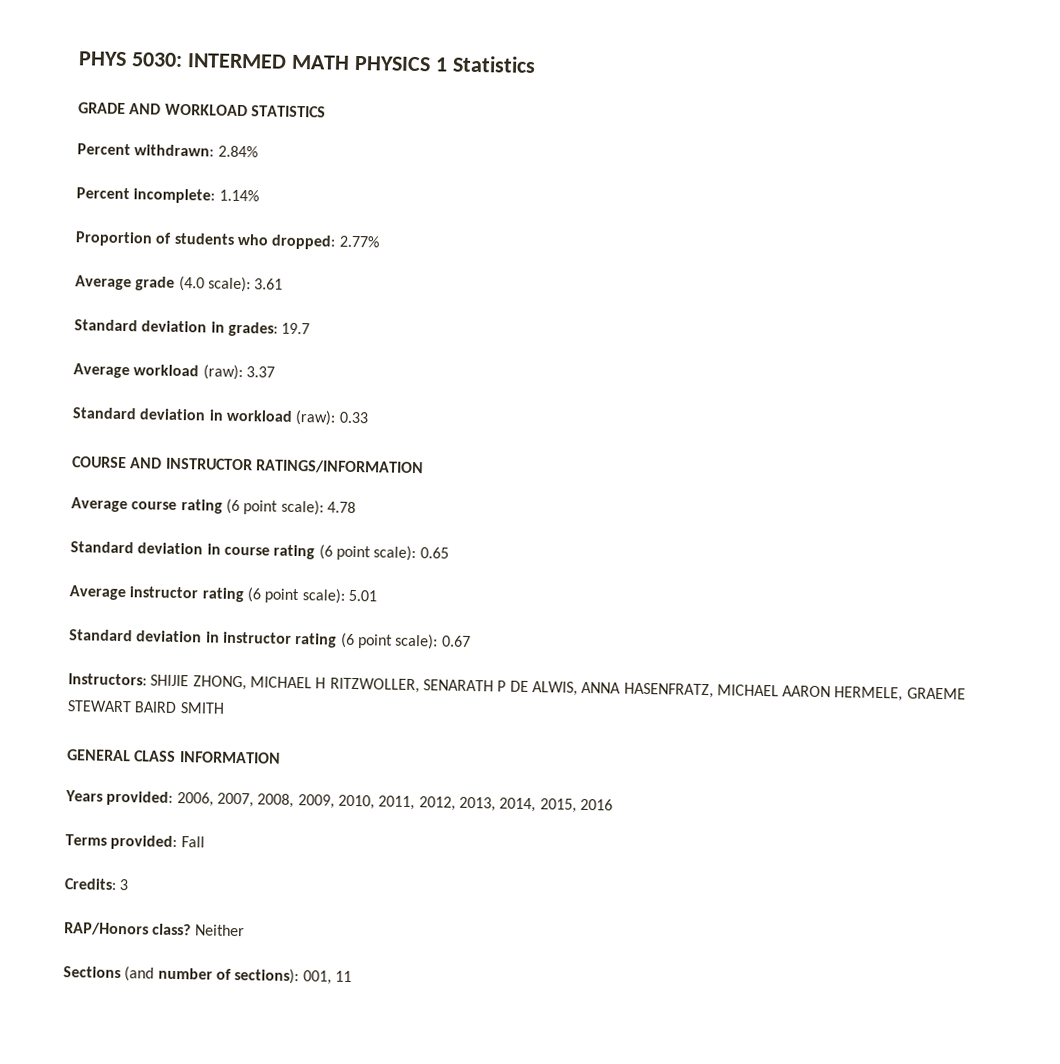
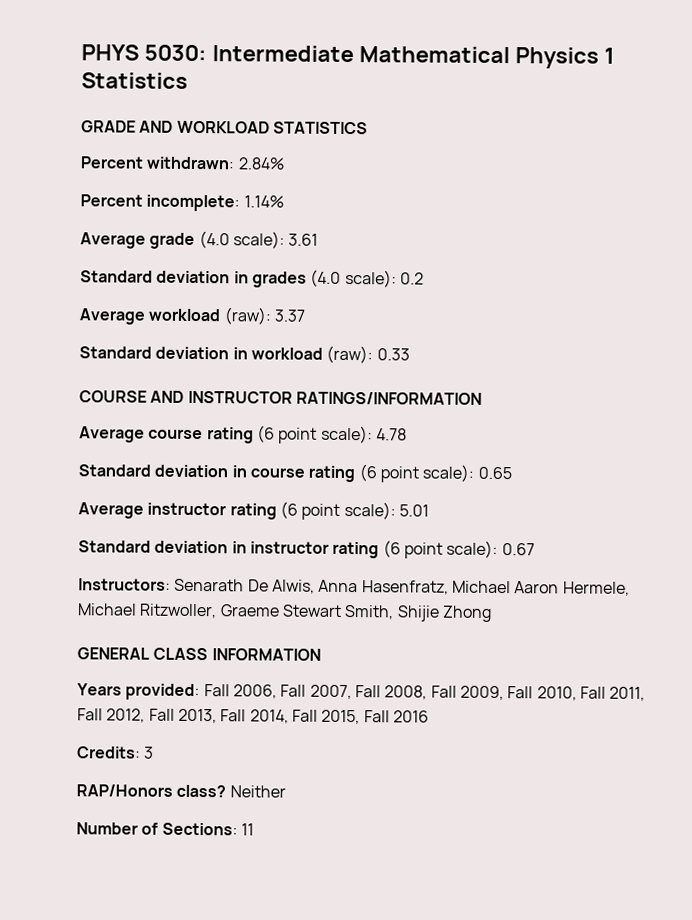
[186,53,431,72] INTERMED MATH PHYSICS -> [211,45,599,69] Intermediate Mathematical Physics
[75,231,380,250] // Proportion of students who dropped: 2.77% -> (284, 201) none
[227,321,311,337] grades: 19.7 -> [251,269,424,288] grades (4.0 scale): 0.2
[150,674,966,702] [67,700,225,714] SHIJIE ZHONG, MICHAEL H RITZWOLLER, SENARATH P DE ALWIS, ANNA HASENFRATZ, MICHAEL AARON HERMELE, GRAEME STEWART BAIRD SMITH -> [174,578,630,596] [77,603,492,622] Senarath De Alwis, Anna Hasenfratz, Michael Aaron Hermele, Michael Ritzwoller, Graeme Stewart Smith, Shijie Zhong
[176,791,613,813] [65,834,205,851] 2006, 2007, 2008, 2009, 2010, 2011, 2012, 2013, 2014, 2015, 2016 // Terms provided: Fall -> [203,684,646,701] [77,708,429,725] Fall 2006, Fall 2007, Fall 2008, Fall 2009, Fall 2010, Fall 2011, Fall 2012, Fall 2013, Fall 2014, Fall 2015, Fall 2016
[63,966,332,985] Sections (and number of sections): 001, -> [76,822,238,836] Number of Sections:

